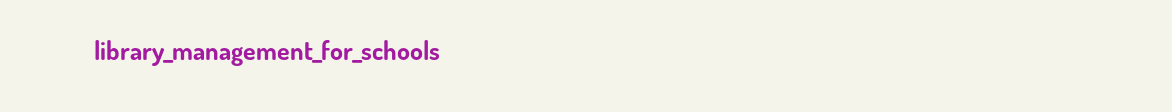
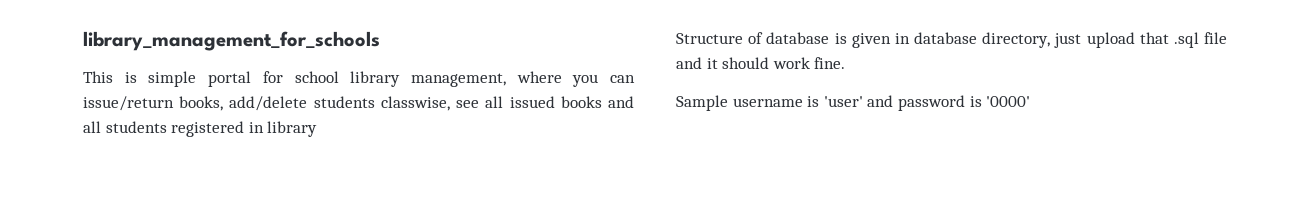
(440, 53) none -> [83,71,635,87] [83,96,634,111] [83,121,318,137] [676,32,1227,48] [676,57,846,69] [676,95,1031,111] // This is simple portal for school library management, where you can issue/return books, add/delete students classwise, see all issued books and all students registered in library // Structure of database is given in database directory, just upload that .sql file and it should work fine. // Sample username is 'user' and password is '0000'

